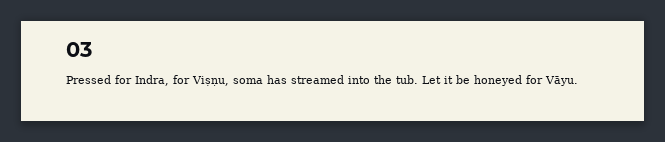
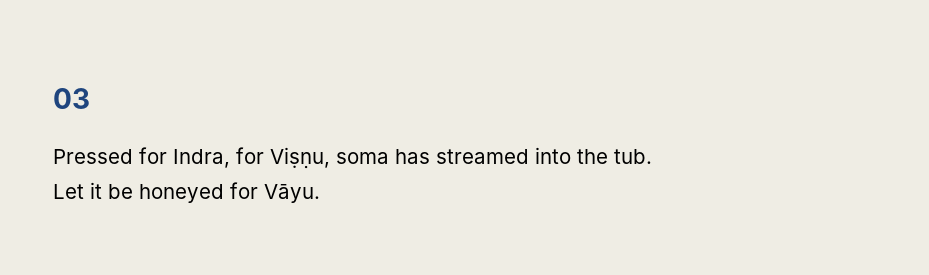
(418, 79) none -> (652, 156) //

